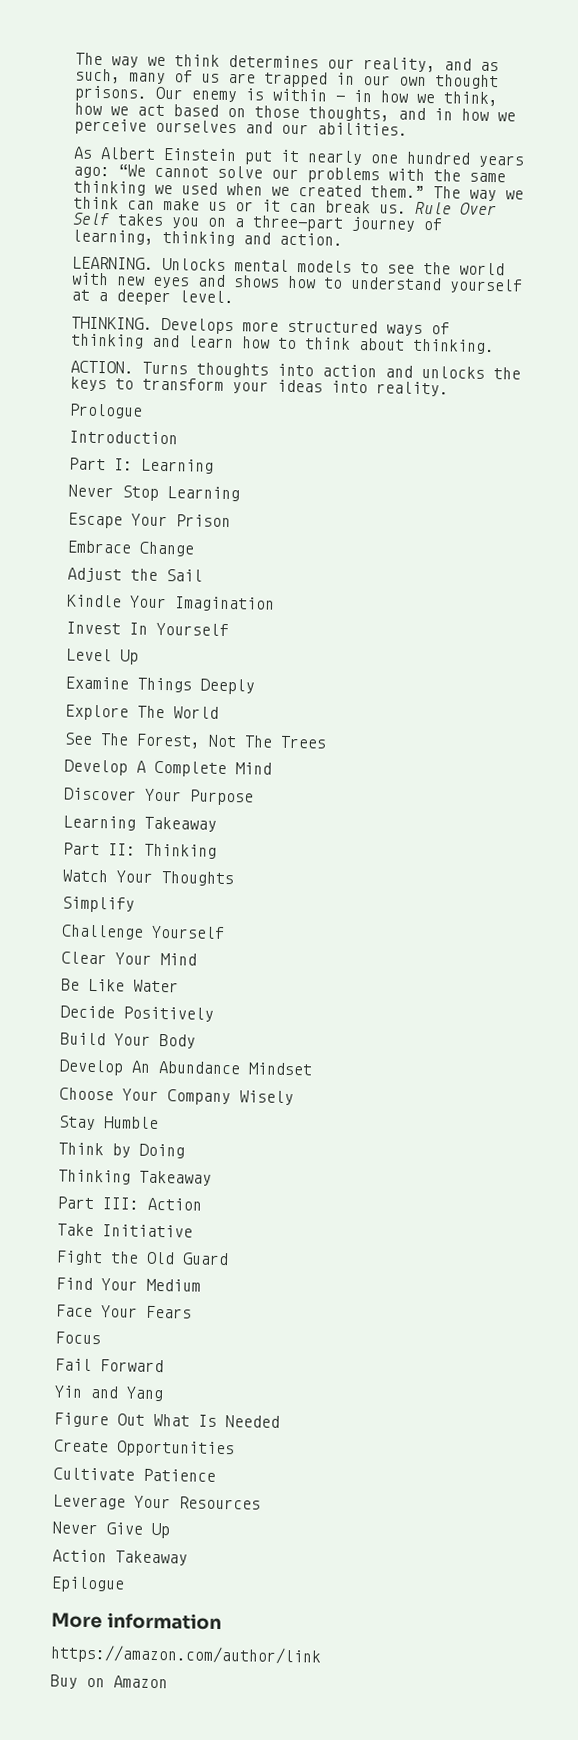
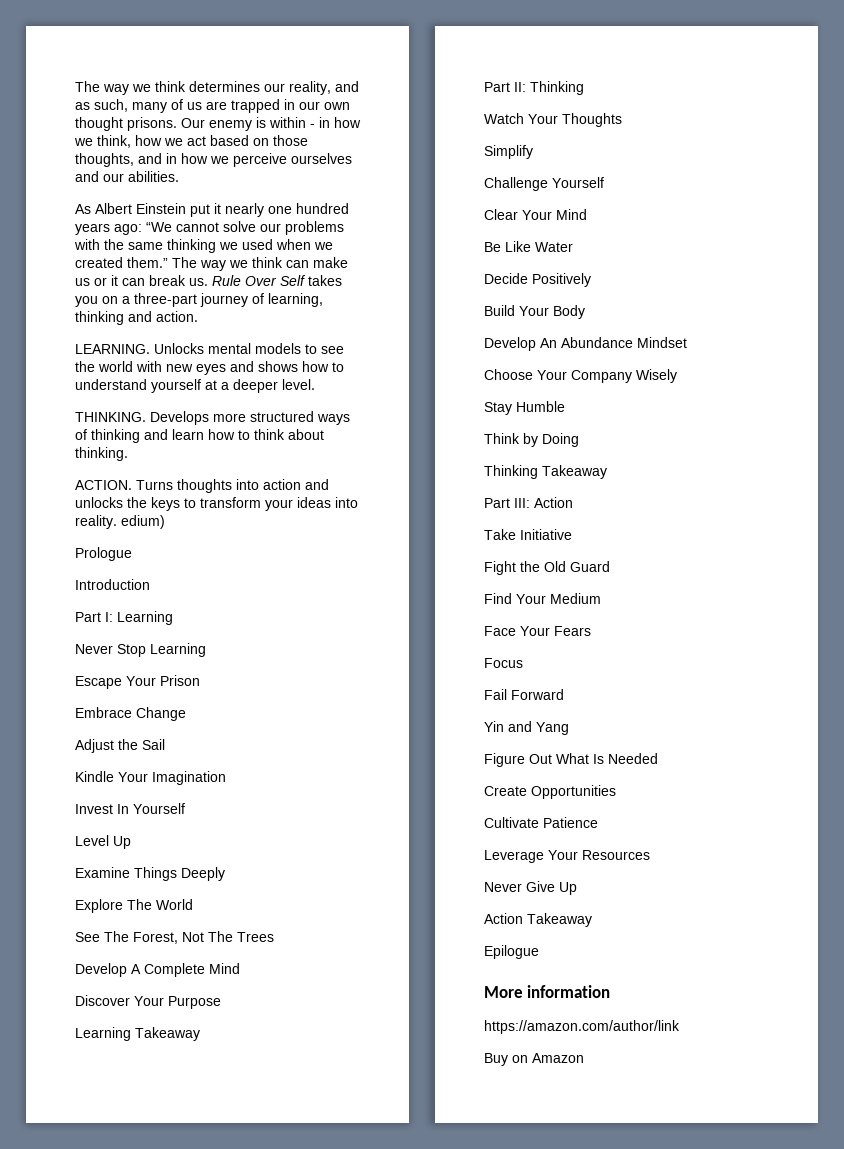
(449, 389) none -> [121,515,165,529] edium)

